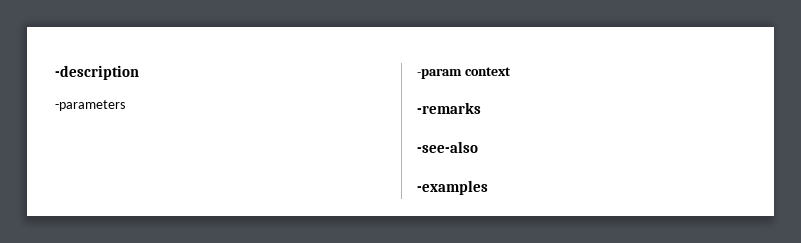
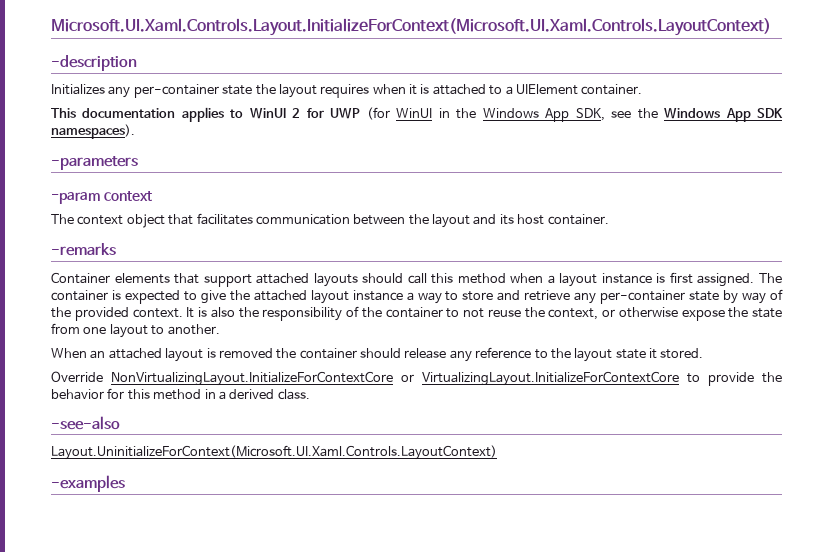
(55, 72) none -> [51,18,771,36] Microsoft.UI.Xaml.Controls.Layout.InitializeForContext(Microsoft.UI.Xaml.Controls.LayoutContext) //
[55,100,125,111] [417,67,511,79] [417,102,481,114] -parameters // -param context // -remarks -> [51,84,643,98] [51,107,784,122] [51,124,135,139] [51,156,138,170] [51,191,152,204] [51,213,609,228] [51,243,116,256] [51,272,782,287] [51,289,784,304] [51,306,782,321] [51,323,220,338] [51,347,704,362] [51,371,782,386] [51,388,310,400] Initializes any per-container state the layout requires when it is attached to a UIElement container. // This documentation applies to WinUI 2 for UWP (for WinUI in the Windows App SDK, see the Windows App SDK namespaces). // -parameters // -param context // The context object that facilitates communication between the layout and its host container. // -remarks // Container elements that support attached layouts should call this method when a layout instance is first assigned. The container is expected to give the attached layout instance a way to store and retrieve any per-container state by way of the provided context. It is also the responsibility of the container to not reuse the context, or otherwise expose the state from one layout to another. // When an attached layout is removed the container should release any reference to the layout state it stored. // Override NonVirtualizingLayout.InitializeForContextCore or VirtualizingLayout.InitializeForContextCore to provide the behavior for this method in a derived class.
(478, 147) none -> [51,445,497,460] // Layout.UninitializeForContext(Microsoft.UI.Xaml.Controls.LayoutContext)

